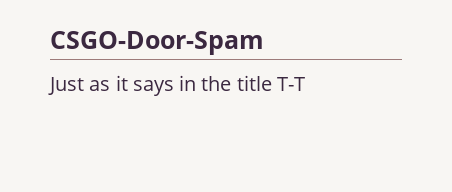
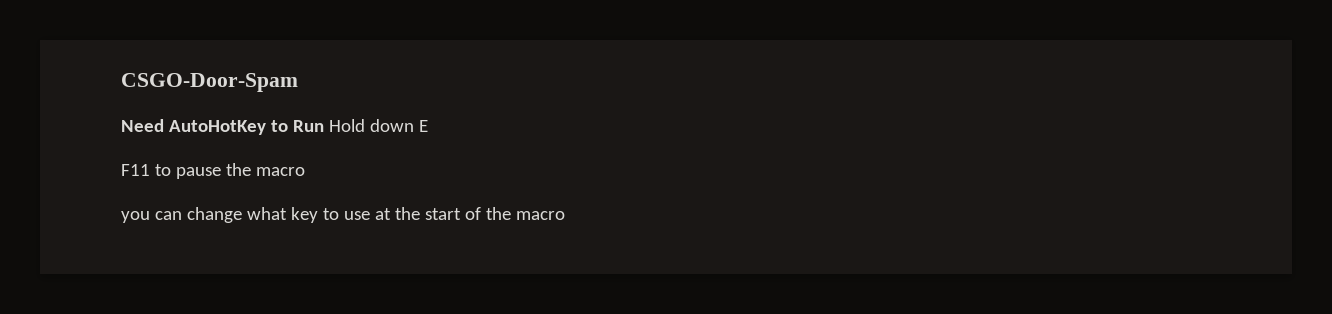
[48,75,305,96] Just as it says in the title T-T -> [121,119,428,135] [121,163,305,179] [121,207,565,223] Need AutoHotKey to Run Hold down E // F11 to pause the macro // you can change what key to use at the start of the macro

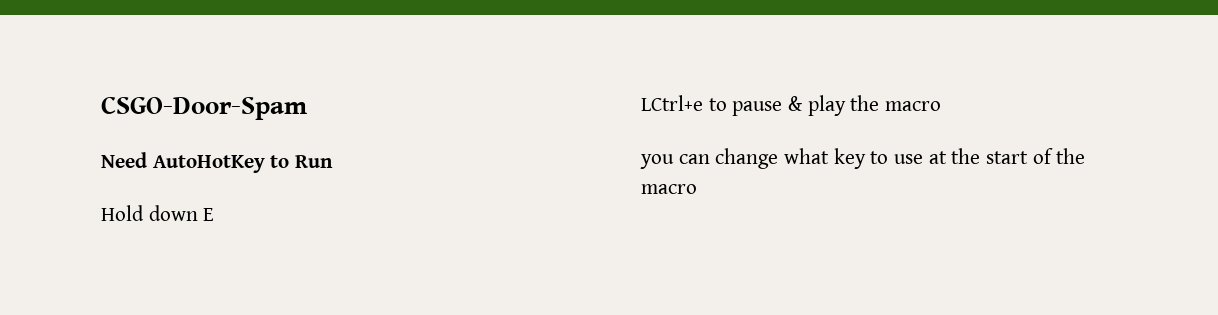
(324, 126) none -> (334, 161) //
[121,164,150,176] F11 -> [641,95,703,111] LCtrl+e
(221, 173) none -> [788,95,846,116] & play

